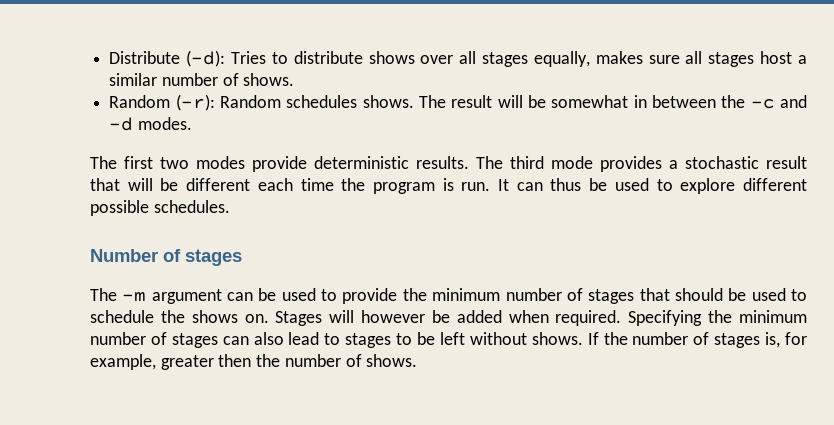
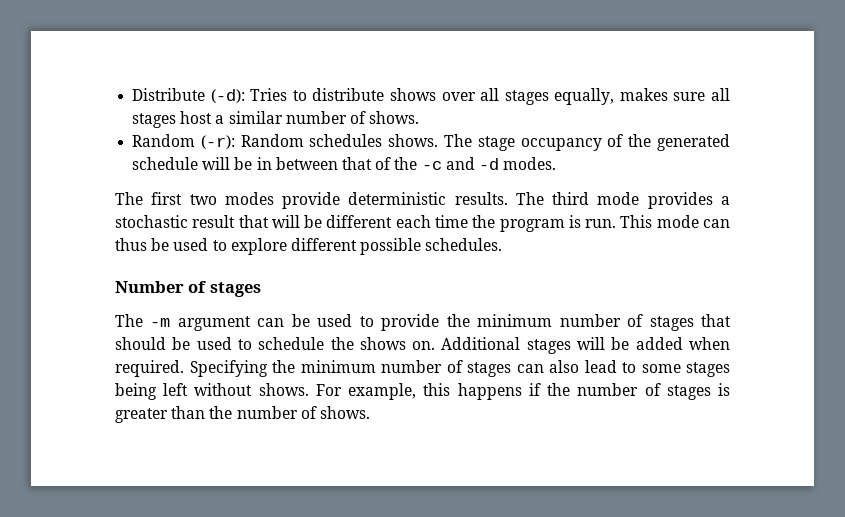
[451,95,629,108] result will be somewhat -> [477,134,730,151] [132,157,253,170] stage occupancy of the generated schedule will be
(716, 101) none -> [341,157,392,170] that of
[498,179,510,191] It -> [620,215,699,228] This mode
[275,310,426,326] Stages will however -> [441,337,606,354] Additional stages will
[345,332,808,348] [90,354,252,370] stages to be left without shows. If the number of stages is, for example, greater then -> [641,362,730,377] [115,383,731,400] [115,406,206,423] some stages being left without shows. For example, this happens if the number of stages is greater than

